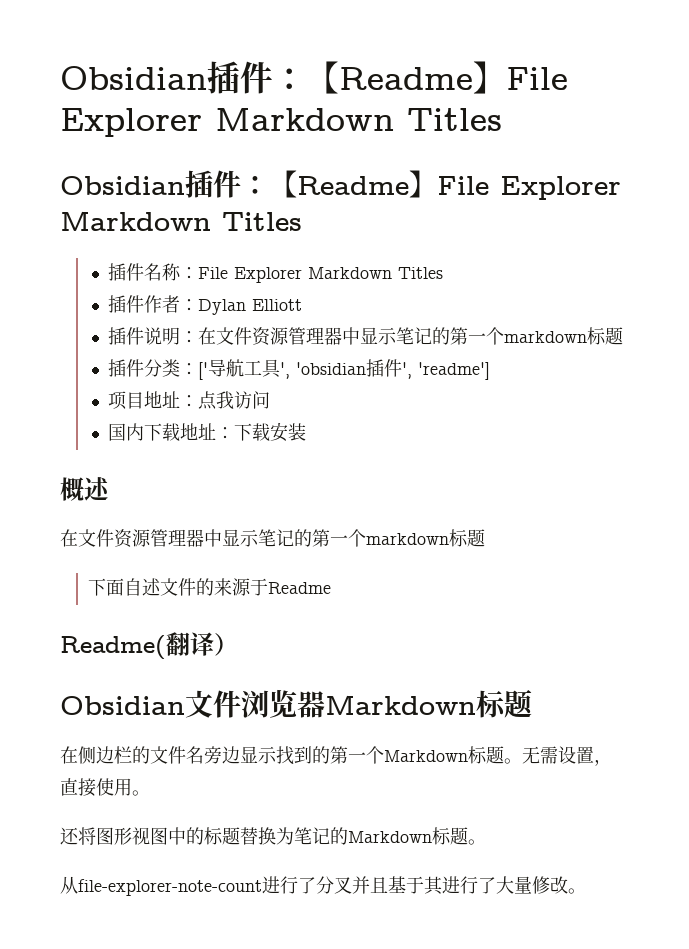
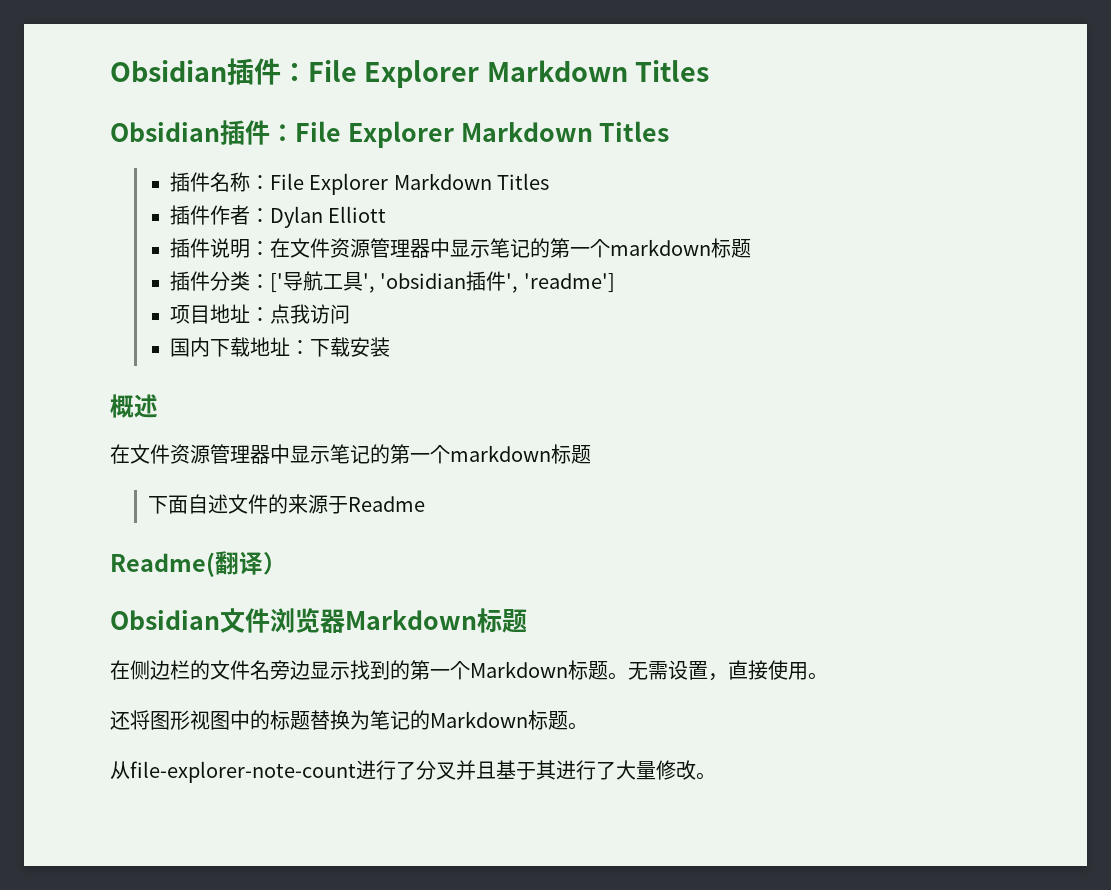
[60,61,506,94] Obsidian插件：【Readme】 -> [110,58,308,85] Obsidian插件：
[269,170,437,198] 【Readme】 -> (295, 133) none

